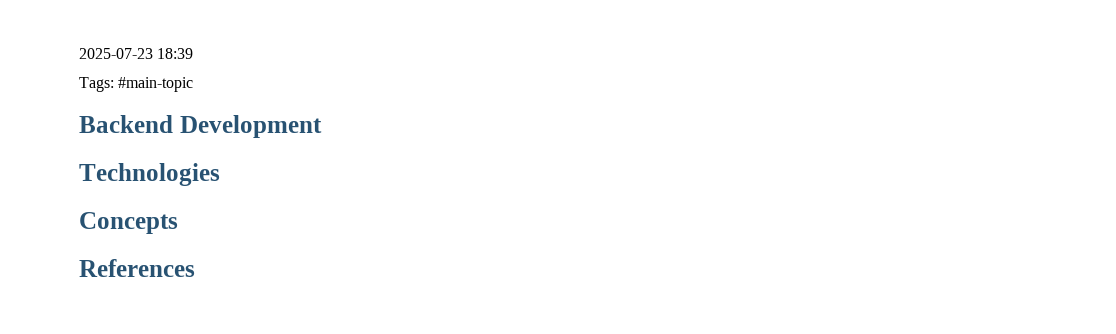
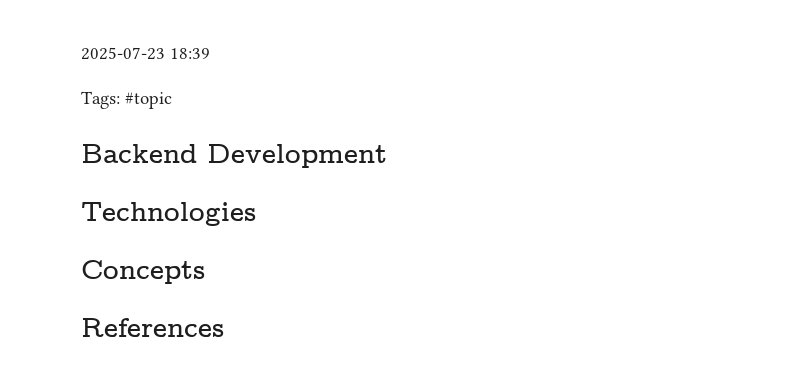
[118,77,194,92] #main-topic -> [125,92,172,109] #topic

